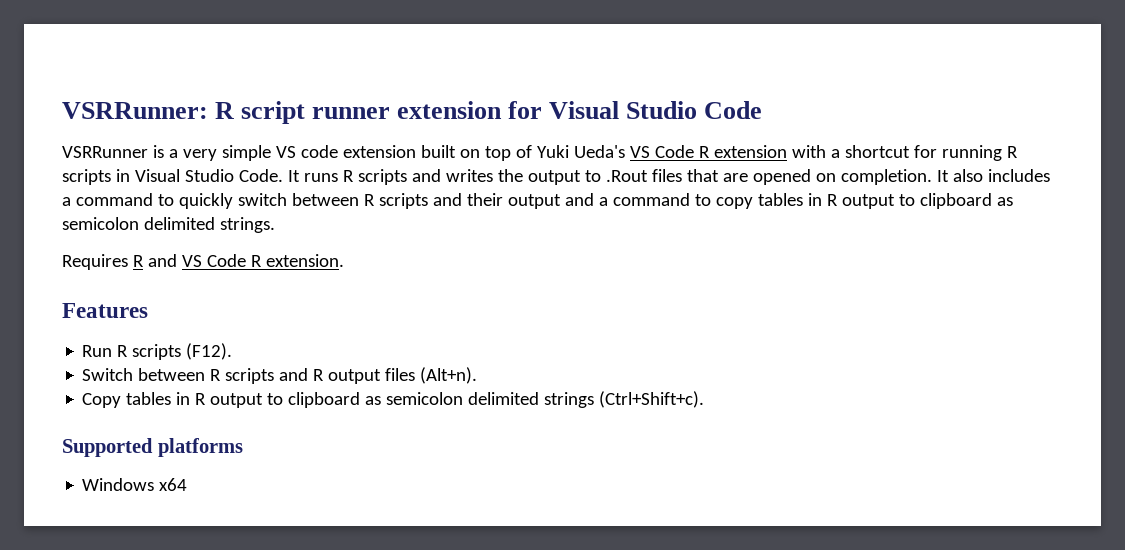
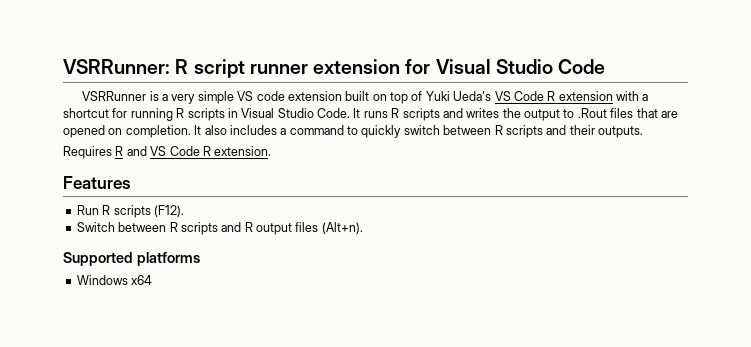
[507,193,1013,209] [62,217,275,233] output and a command to copy tables in R output to clipboard as semicolon delimited strings. -> [598,126,643,138] outputs.
[82,391,705,408] // Copy tables in R output to clipboard as semicolon delimited strings (Ctrl+Shift+c). -> (363, 228) none

